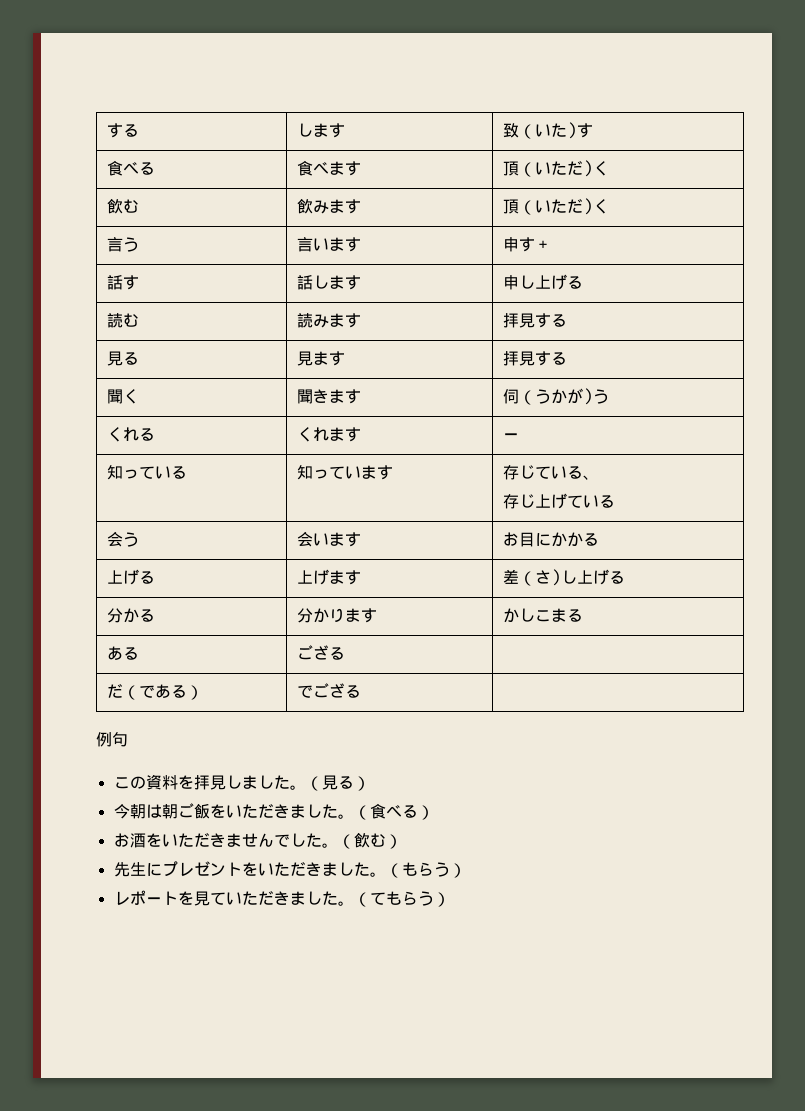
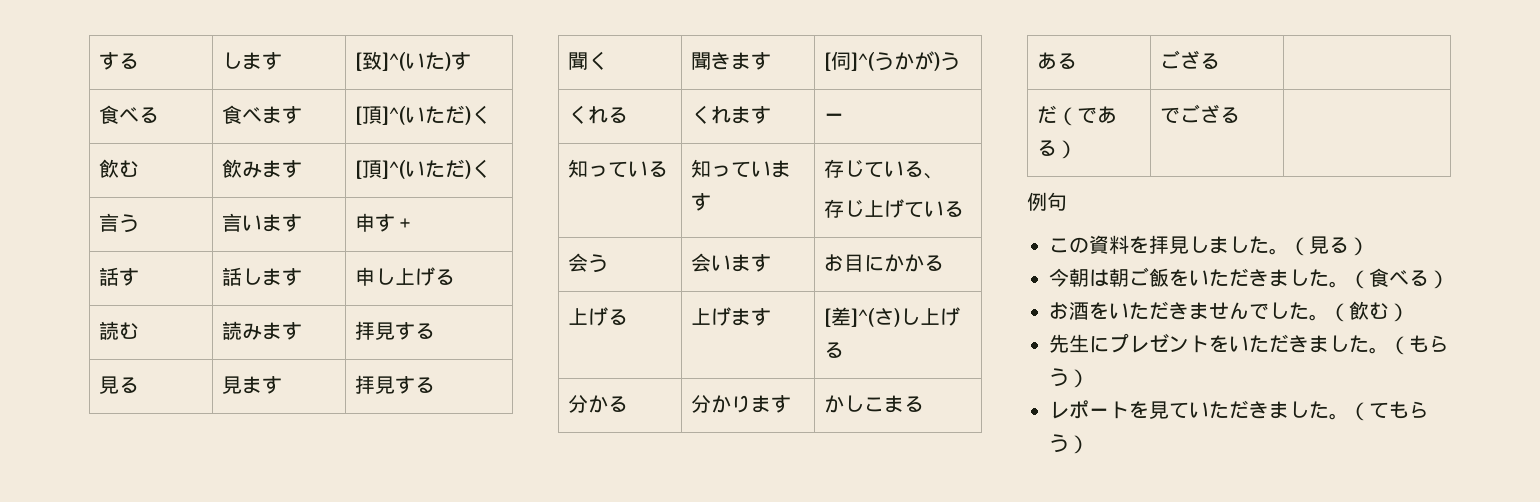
[503,123,536,139] 致（ -> [354,51,406,71] [致]^(
[503,161,536,177] 頂（ -> [354,106,406,125] [頂]^(
[503,199,536,215] 頂（ -> [354,160,406,179] [頂]^(
[503,389,536,405] 伺（ -> [823,51,875,71] [伺]^(
[503,569,536,586] 差（ -> [823,307,875,327] [差]^(

